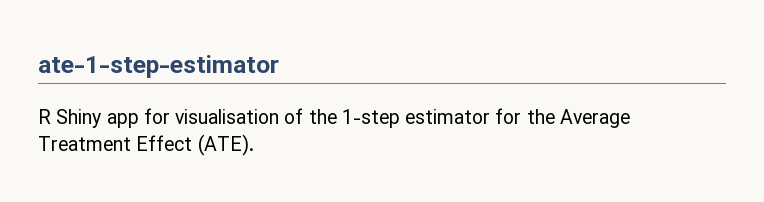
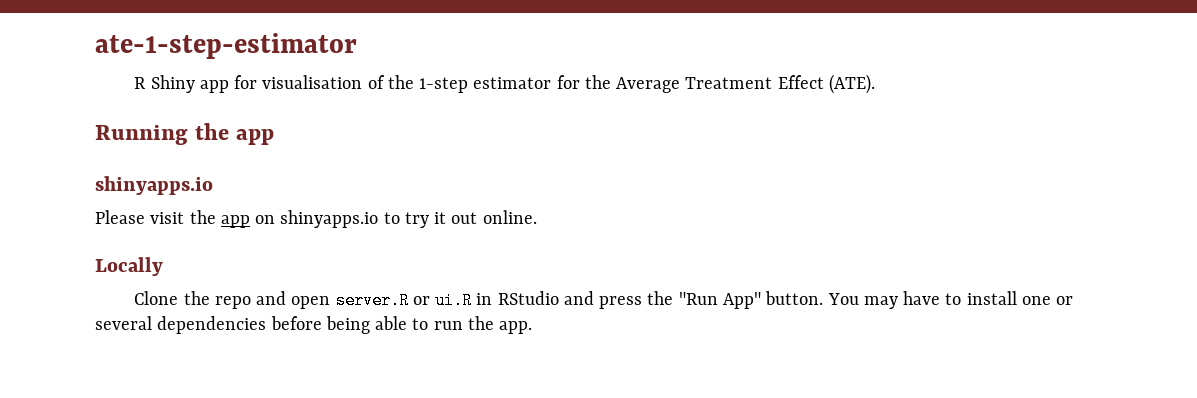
(254, 145) none -> [95,123,275,145] [95,176,213,195] [95,210,537,228] [95,257,163,276] [134,291,1074,309] [95,316,533,334] // Running the app // shinyapps.io // Please visit the app on shinyapps.io to try it out online. // Locally // Clone the repo and open server.R or ui.R in RStudio and press the "Run App" button. You may have to install one or several dependencies before being able to run the app.

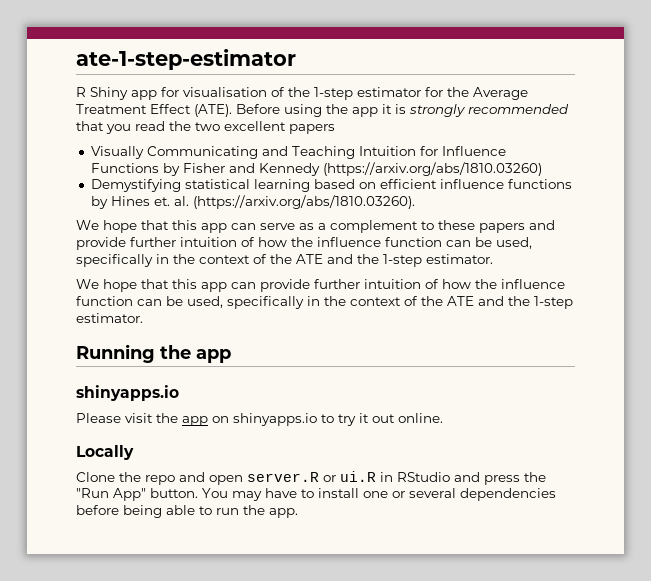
(875, 84) none -> [236,104,569,117] [76,121,335,134] [90,146,506,159] [90,162,542,176] [90,179,572,192] [90,195,415,209] [76,220,555,233] [76,237,532,250] [76,254,493,267] [76,279,565,292] [76,296,573,309] [76,313,143,323] Before using the app it is strongly recommended that you read the two excellent papers // Visually Communicating and Teaching Intuition for Influence Functions by Fisher and Kennedy (https://arxiv.org/abs/1810.03260) // Demystifying statistical learning based on efficient influence functions by Hines et. al. (https://arxiv.org/abs/1810.03260). // We hope that this app can serve as a complement to these papers and provide further intuition of how the influence function can be used, specifically in the context of the ATE and the 1-step estimator. // We hope that this app can provide further intuition of how the influence function can be used, specifically in the context of the ATE and the 1-step estimator.

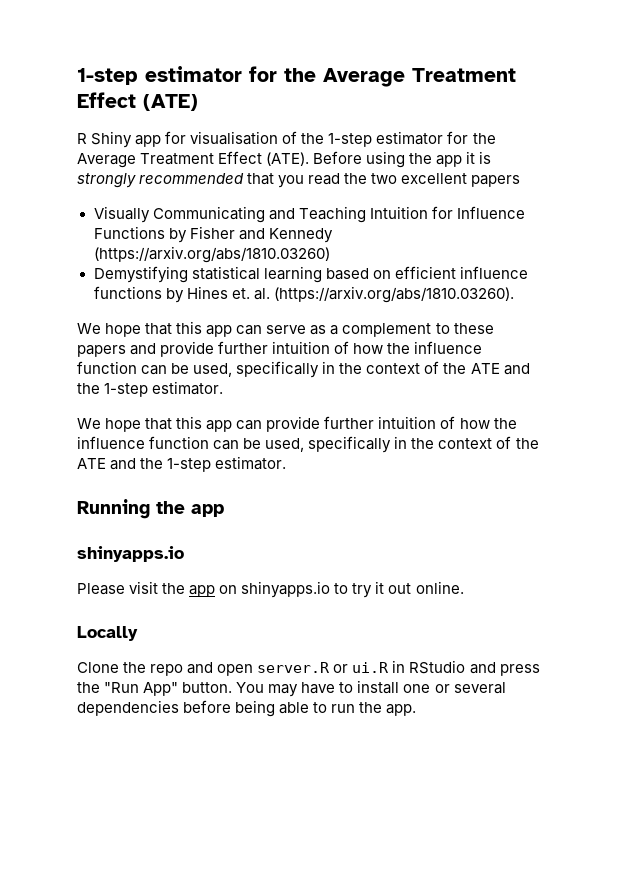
[76,49,296,70] ate-1-step-estimator -> [77,66,516,87] [77,92,198,111] 1-step estimator for the Average Treatment Effect (ATE)

